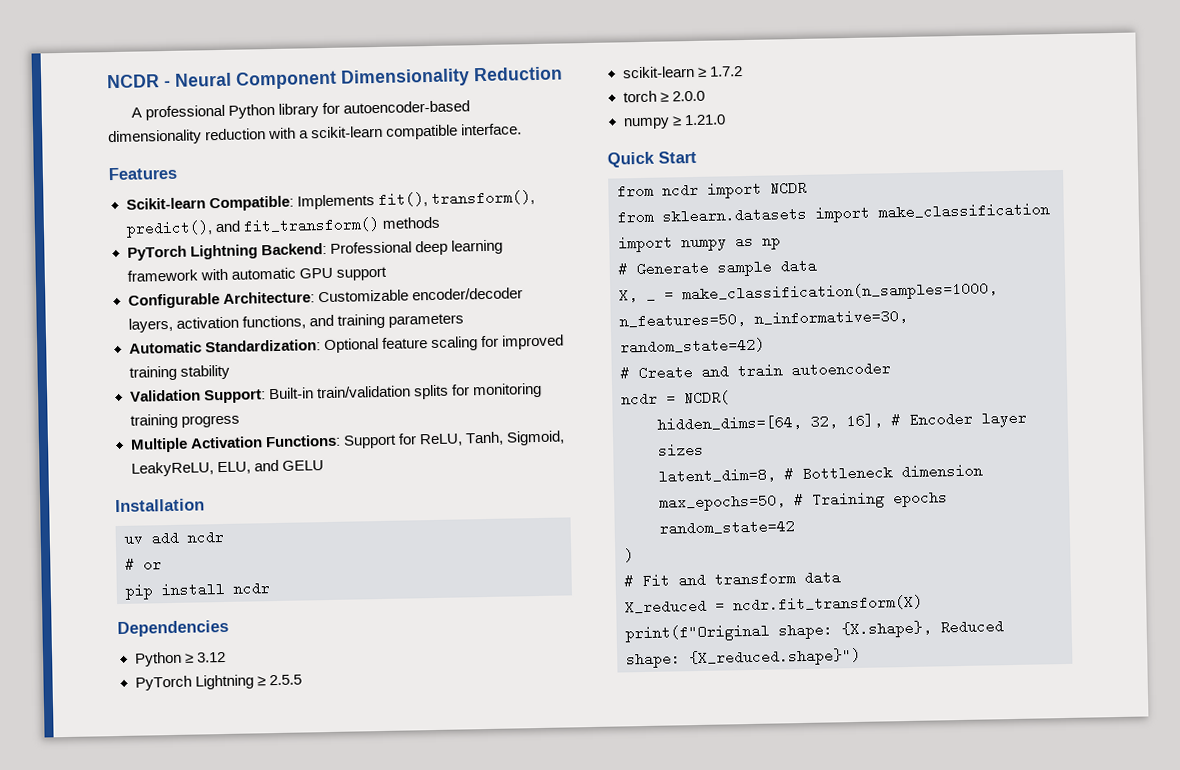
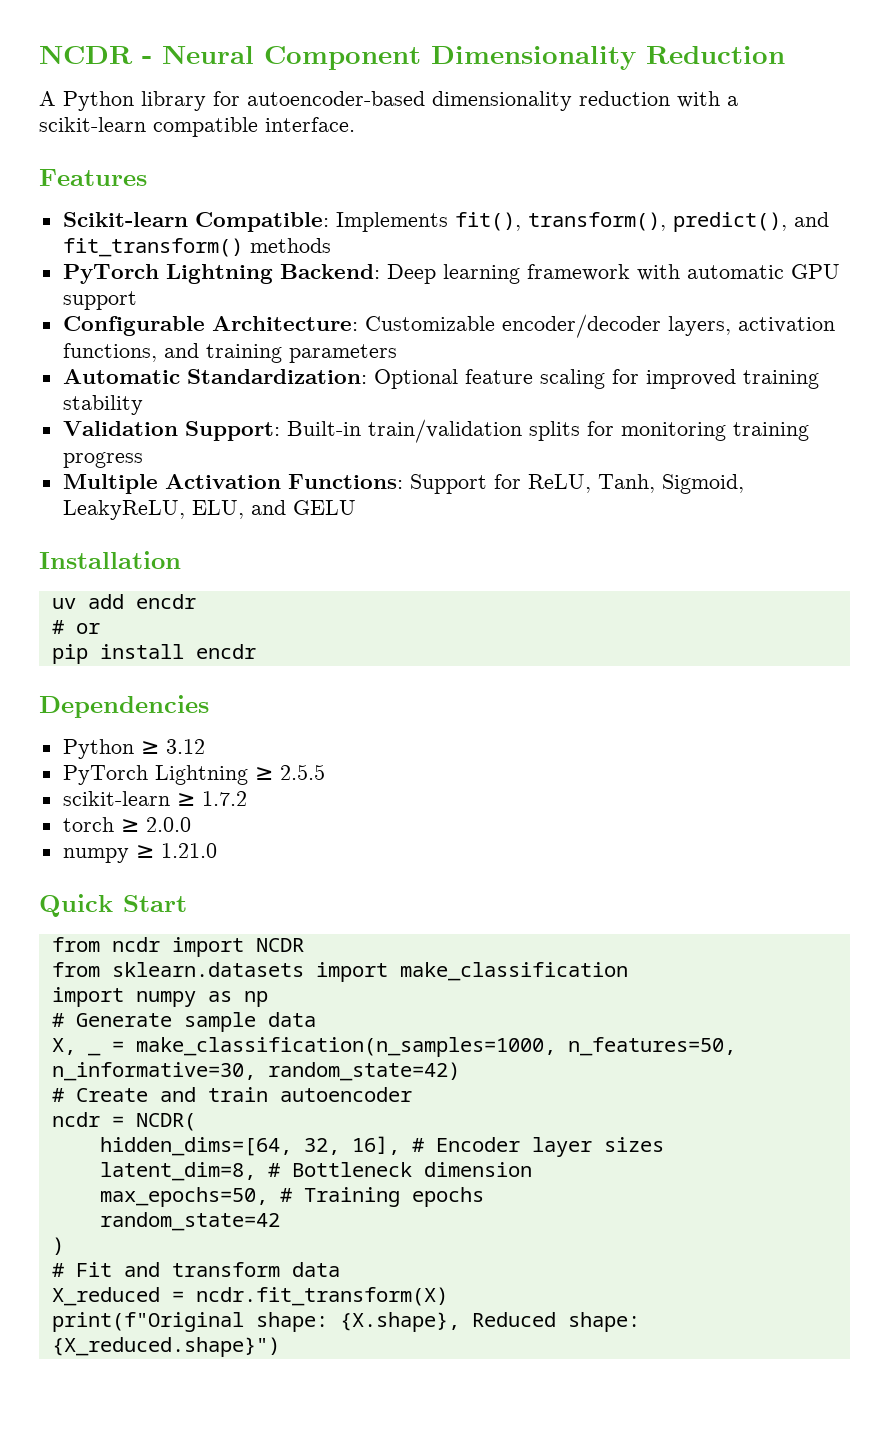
[145,104,226,121] professional -> (56, 98) none
[329,240,448,256] Professional deep -> [386,264,436,284] Deep
[187,529,224,545] ncdr -> [135,594,196,609] encdr
[233,581,270,596] ncdr -> [195,644,256,659] encdr

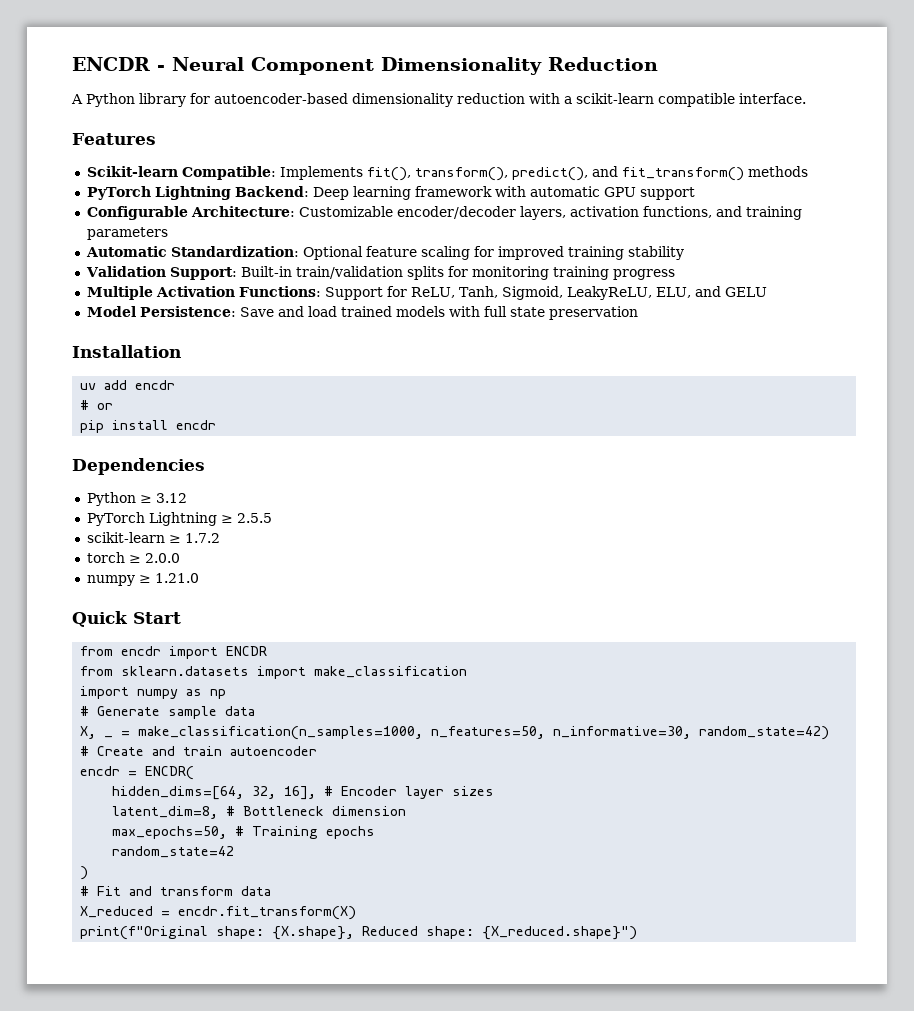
[39,45,133,64] NCDR -> [72,57,150,71] ENCDR
(356, 507) none -> [86,306,638,320] // Model Persistence: Save and load trained models with full state preservation
[111,937,304,957] ncdr import NCDR -> [121,646,268,659] encdr import ENCDR
[51,1112,196,1131] ncdr = NCDR( -> [80,766,195,780] encdr = ENCDR(
[195,1287,448,1306] ncdr.fit_transform(X) -> [178,906,357,920] encdr.fit_transform(X)

